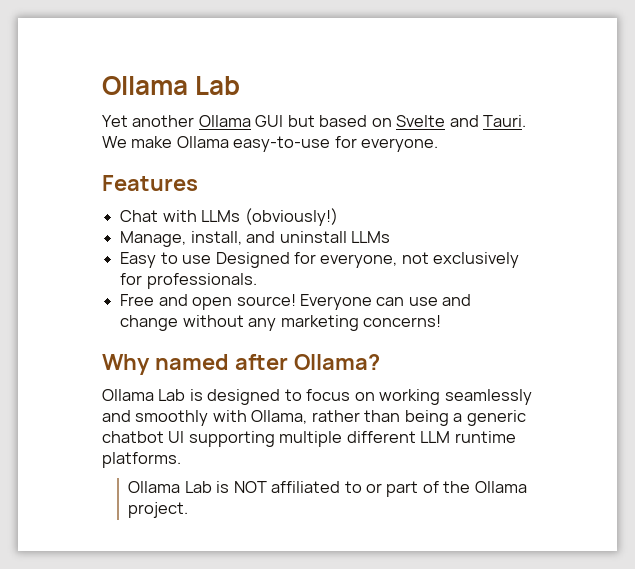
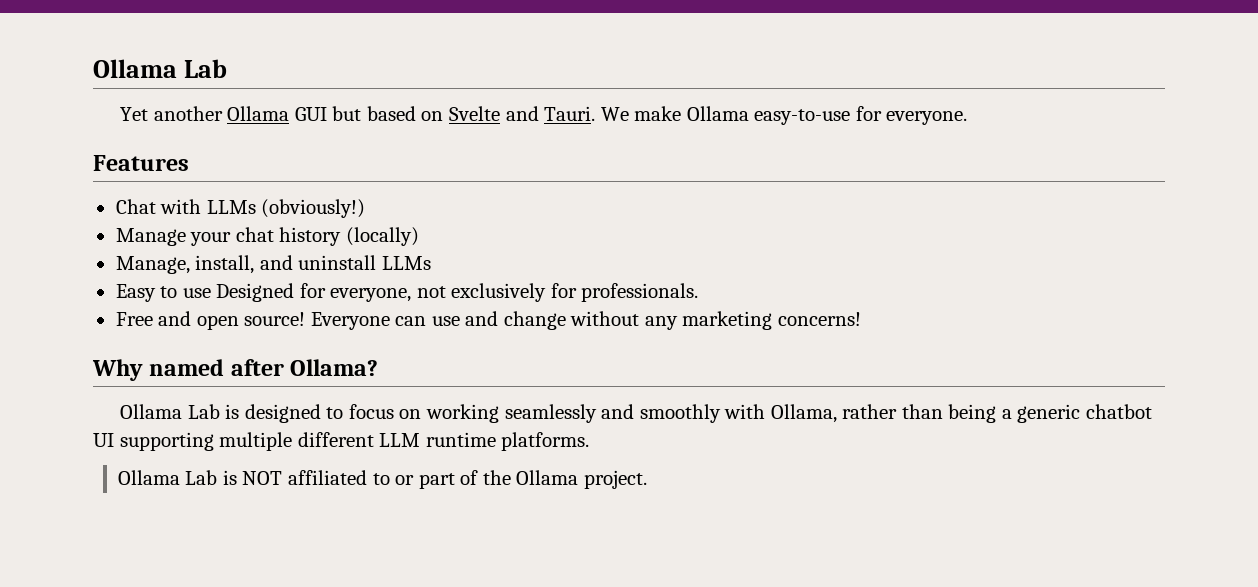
(338, 217) none -> [115,227,419,246] // Manage your chat history (locally)

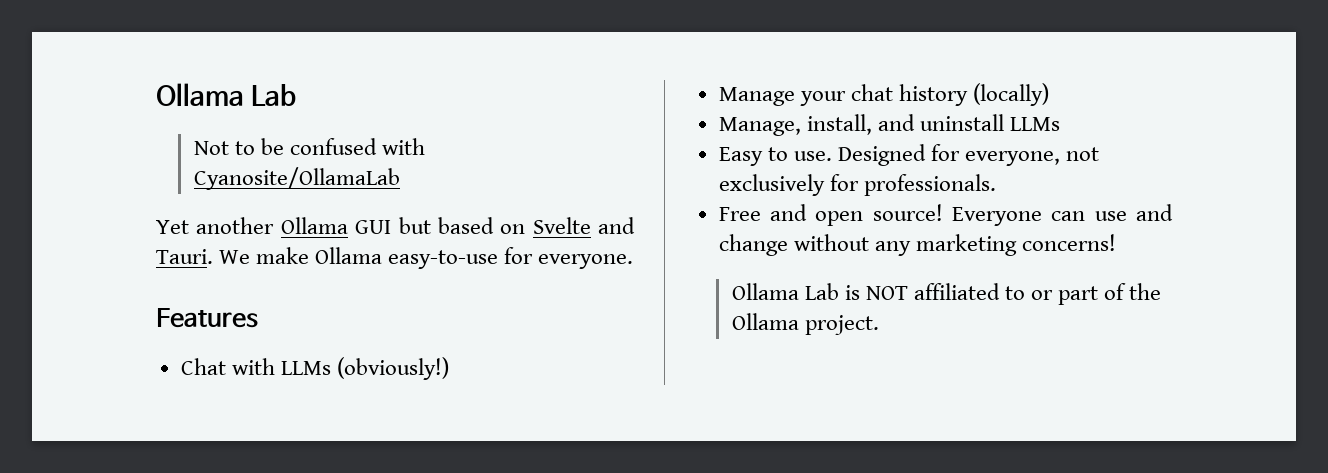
[93,59,228,78] Ollama Lab -> [156,83,297,106] [193,138,425,155] [193,167,400,190] Ollama Lab // Not to be confused with Cyanosite/OllamaLab
[182,288,211,298] use -> [793,151,832,161] use.
[92,359,379,381] [120,404,1152,423] [93,432,590,451] // Why named after Ollama? // Ollama Lab is designed to focus on working seamlessly and smoothly with Ollama, rather than being a generic chatbot UI supporting multiple different LLM runtime platforms. -> (1117, 242) none

